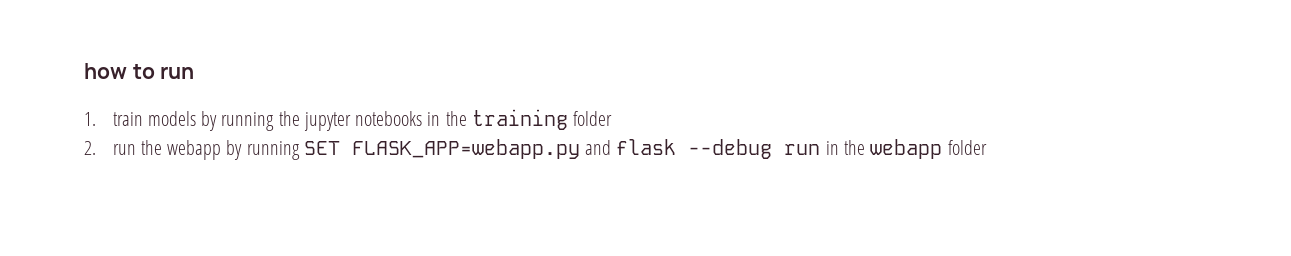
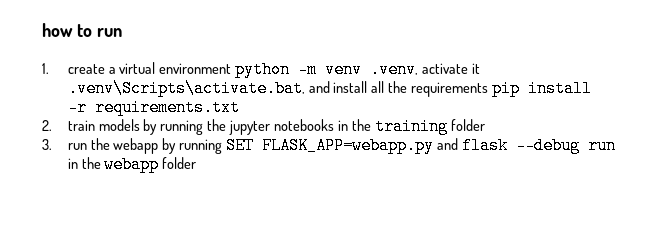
(96, 119) none -> [67,61,481,78] [67,80,593,97] [67,99,240,116] [42,120,52,131] create a virtual environment python -m venv .venv, activate it .venv\Scripts\activate.bat, and install all the requirements pip install -r requirements.txt // 2.
[84,141,96,155] 2. -> [42,139,52,150] 3.

